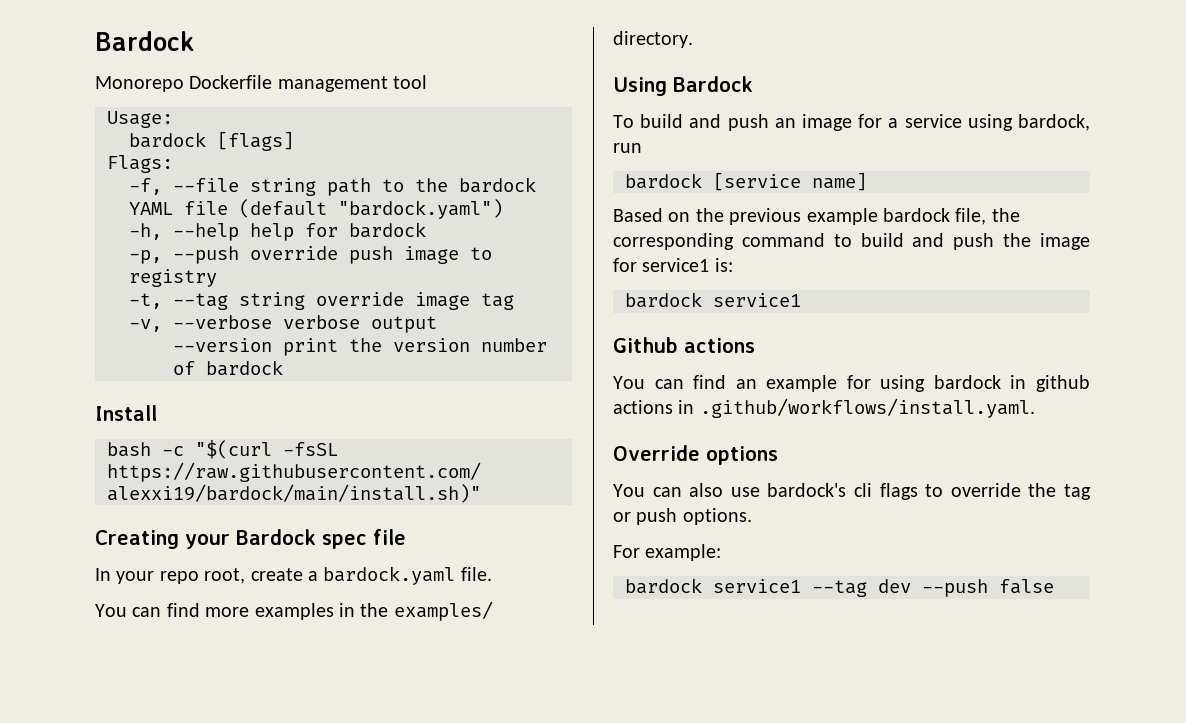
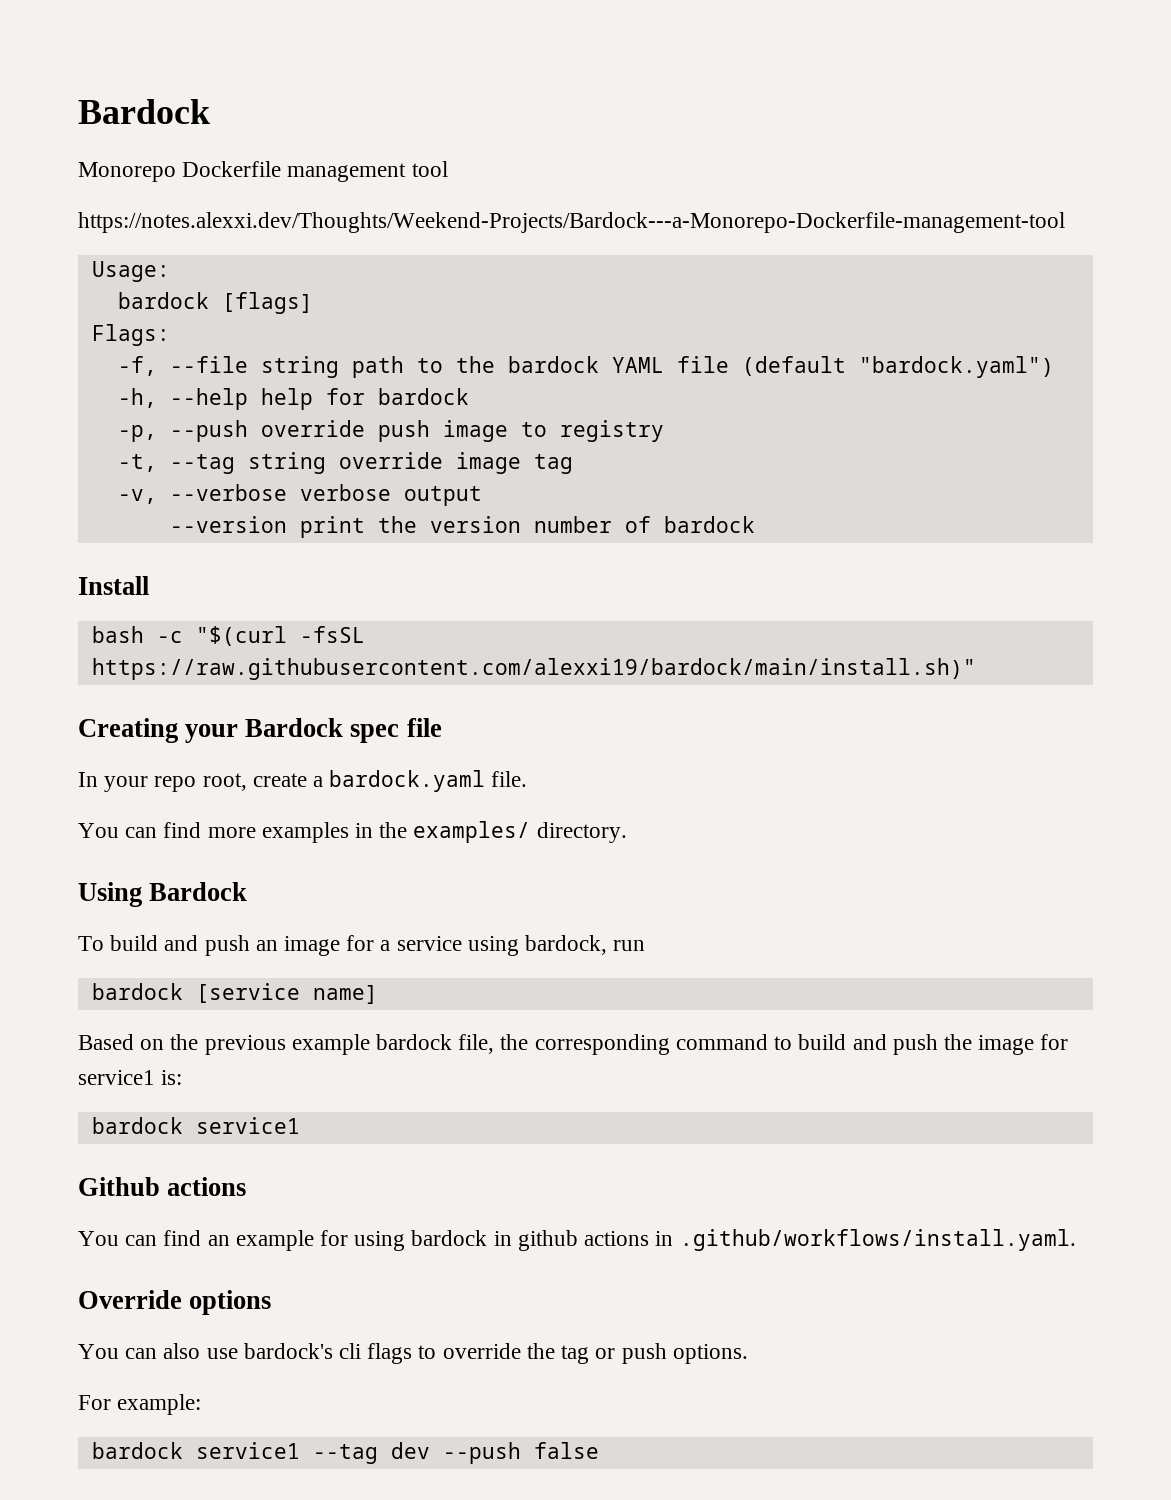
(428, 82) none -> [78,212,1065,233] // https://notes.alexxi.dev/Thoughts/Weekend-Projects/Bardock---a-Monorepo-Dockerfile-management-tool

